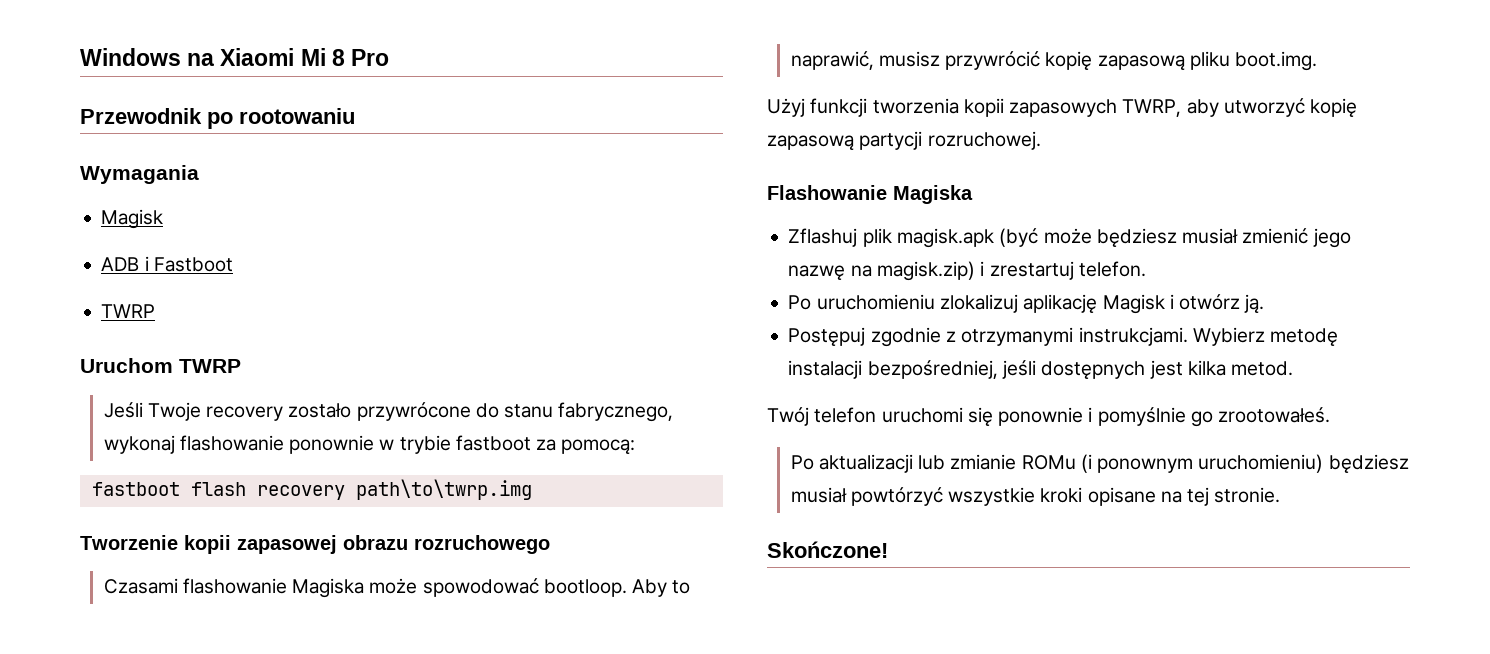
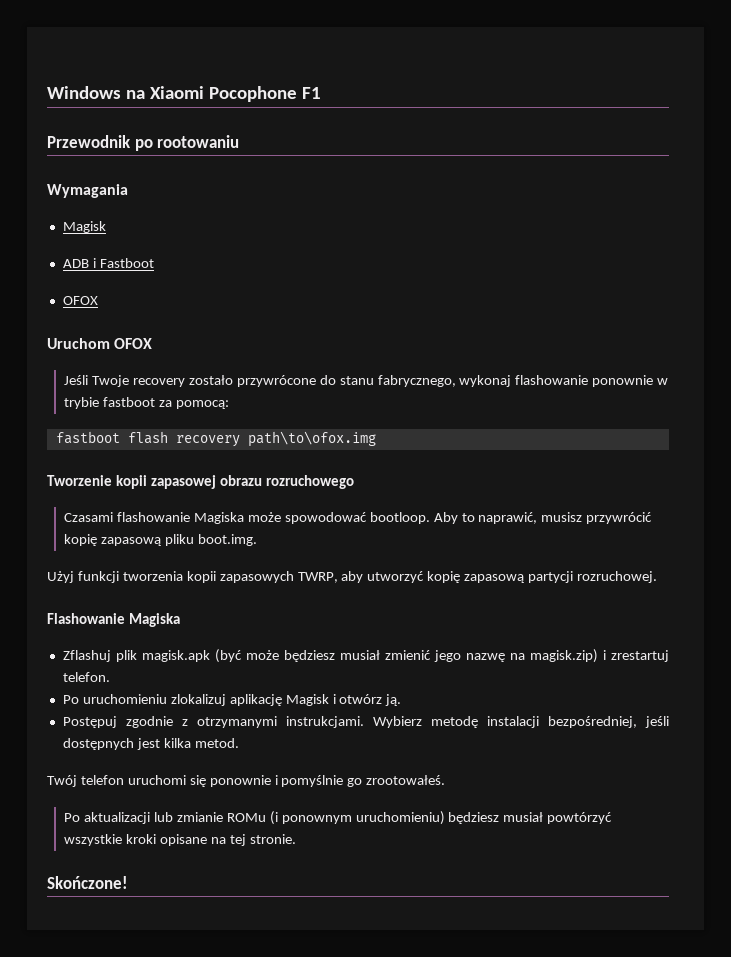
[300,48,390,66] Mi 8 Pro -> [208,86,321,102] Pocophone F1
[101,304,156,318] TWRP -> [62,296,98,305] OFOX
[179,359,241,373] TWRP -> [114,338,153,349] OFOX
[355,479,532,500] path\to\twrp.img -> [247,431,376,447] path\to\ofox.img

